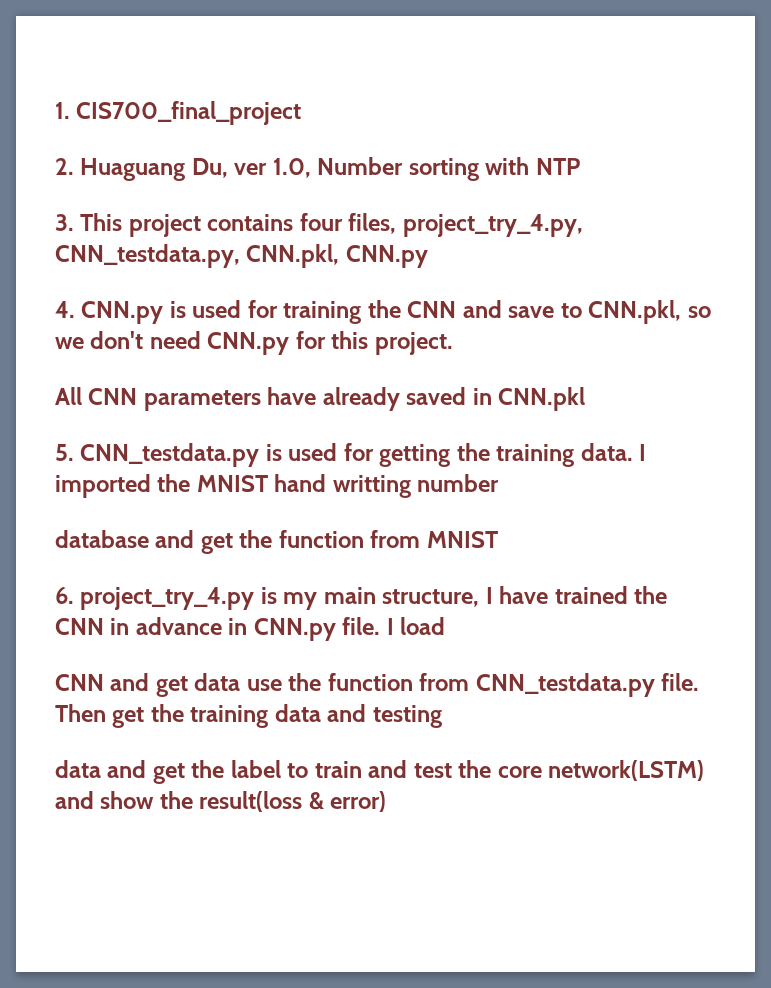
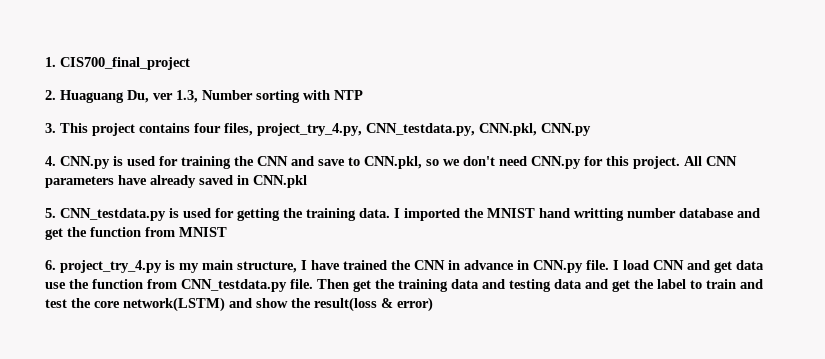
[272,158,311,178] 1.0, -> [176,90,198,103] 1.3,
(453, 343) // -> (680, 162) none
(500, 483) // -> (676, 213) none
(446, 626) // -> (649, 265) none
(442, 716) // -> (551, 285) none

